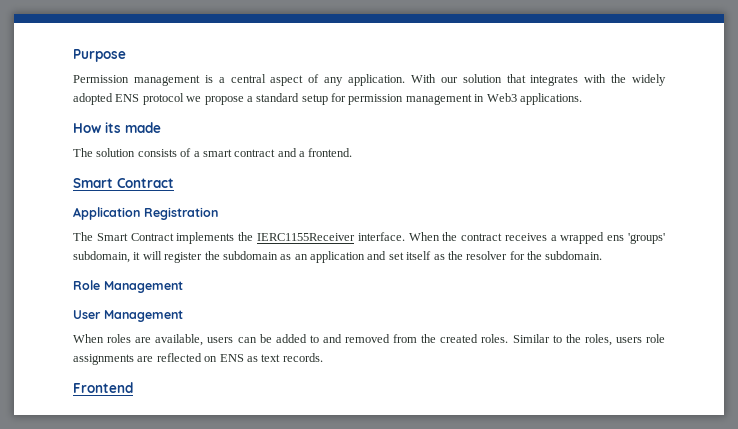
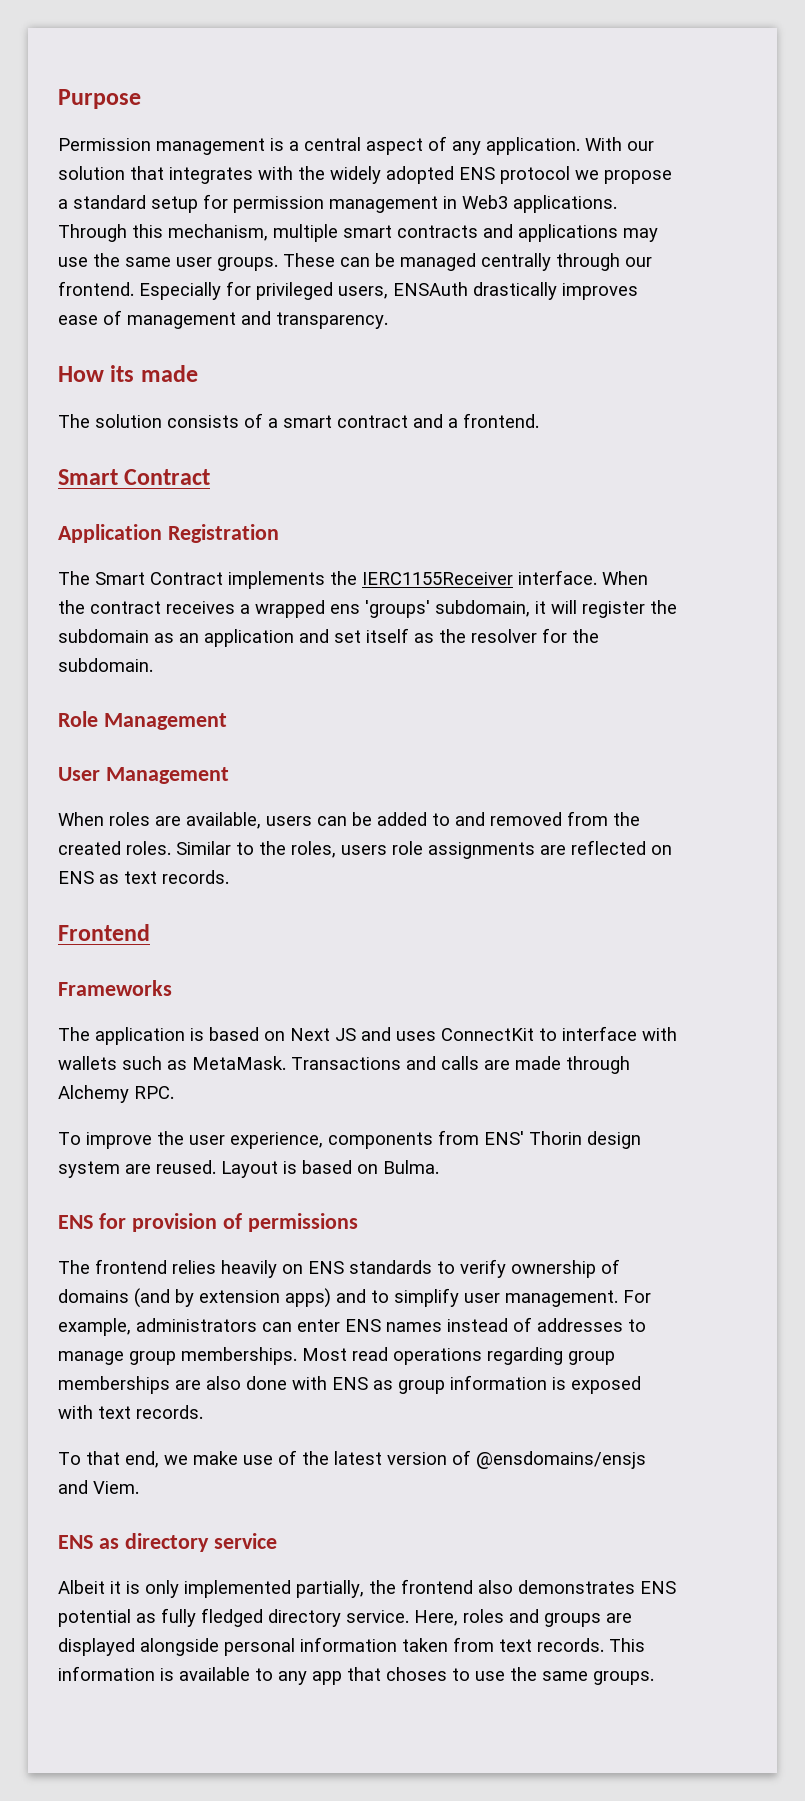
(582, 99) none -> [58,224,658,242] [58,253,652,271] [58,281,638,300] [58,310,388,329] Through this mechanism, multiple smart contracts and applications may use the same user groups. These can be managed centrally through our frontend. Especially for privileged users, ENSAuth drastically improves ease of management and transparency.
(133, 387) none -> [58,980,172,996] [58,1026,677,1045] [58,1056,630,1074] [58,1085,174,1103] [58,1130,641,1149] [58,1160,439,1178] [58,1213,358,1232] [58,1259,620,1278] [58,1288,651,1308] [58,1317,646,1336] [58,1347,615,1365] [58,1375,641,1394] [58,1405,203,1419] [58,1450,646,1469] [58,1480,139,1494] [58,1533,277,1552] [58,1579,676,1598] [58,1608,632,1627] [58,1637,645,1656] [58,1666,654,1685] // Frameworks // The application is based on Next JS and uses ConnectKit to interface with wallets such as MetaMask. Transactions and calls are made through Alchemy RPC. // To improve the user experience, components from ENS' Thorin design system are reused. Layout is based on Bulma. // ENS for provision of permissions // The frontend relies heavily on ENS standards to verify ownership of domains (and by extension apps) and to simplify user management. For example, administrators can enter ENS names instead of addresses to manage group memberships. Most read operations regarding group memberships are also done with ENS as group information is exposed with text records. // To that end, we make use of the latest version of @ensdomains/ensjs and Viem. // ENS as directory service // Albeit it is only implemented partially, the frontend also demonstrates ENS potential as fully fledged directory service. Here, roles and groups are displayed alongside personal information taken from text records. This information is available to any app that choses to use the same groups.

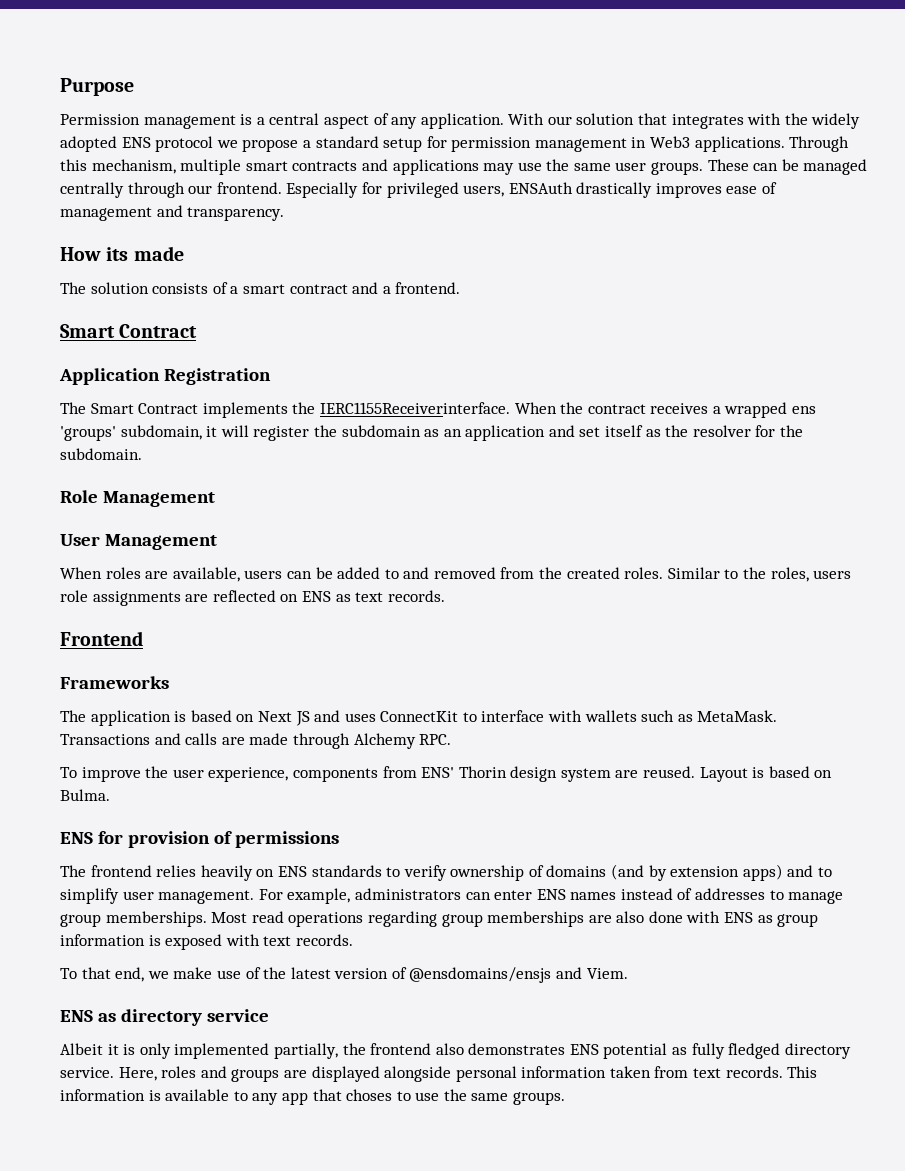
[362,570,597,585] IERC1155Receiver interface. -> [319,402,510,414] IERC1155Receiverinterface.

